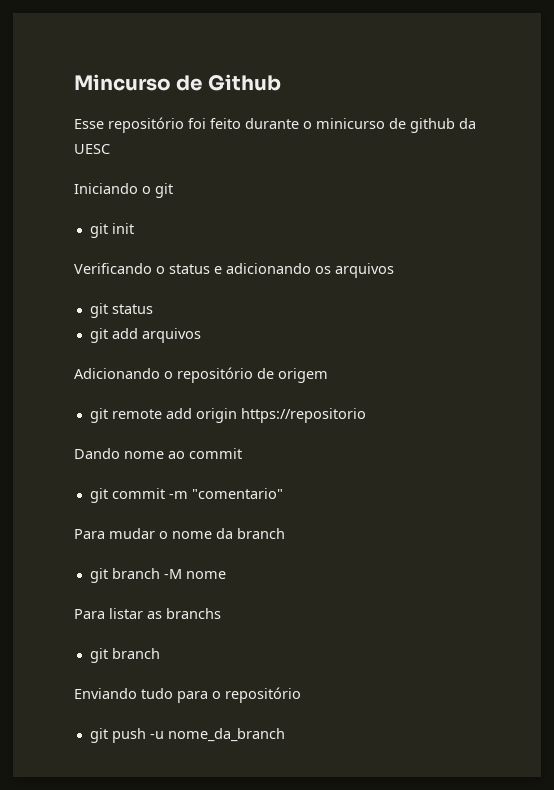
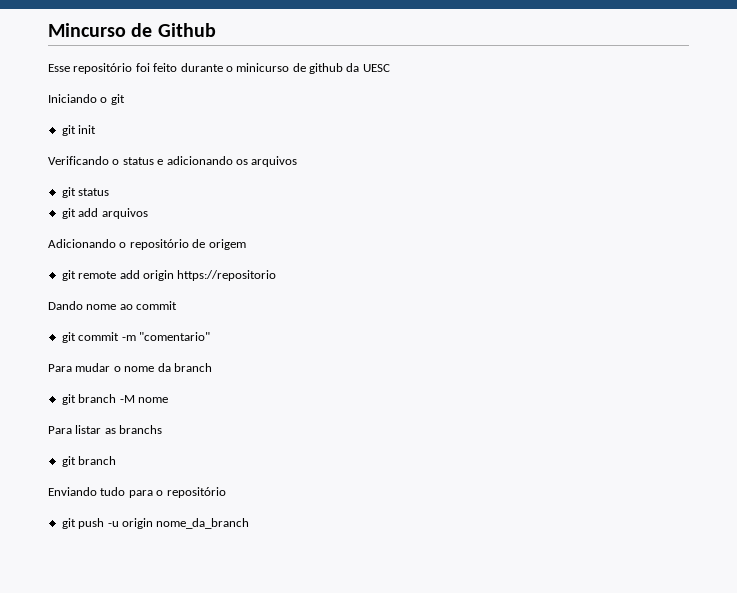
(164, 735) none -> [121,518,153,529] origin

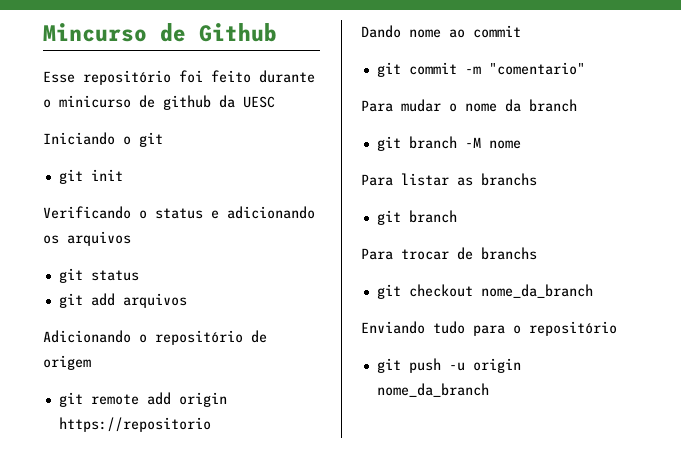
(117, 460) none -> [361,247,537,260] [376,284,593,299] // Para trocar de branchs // git checkout nome_da_branch

